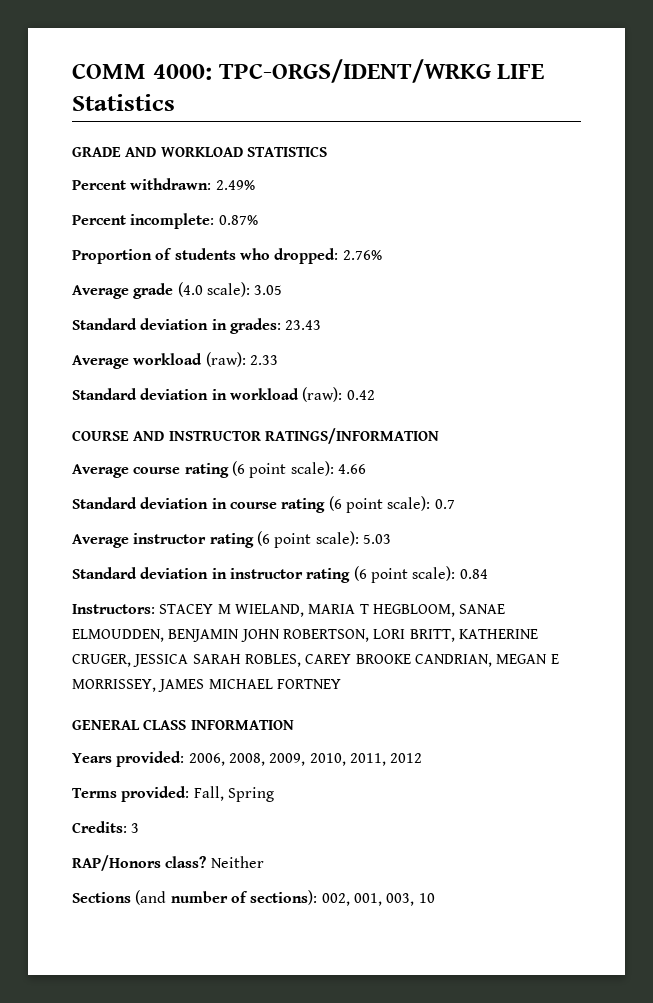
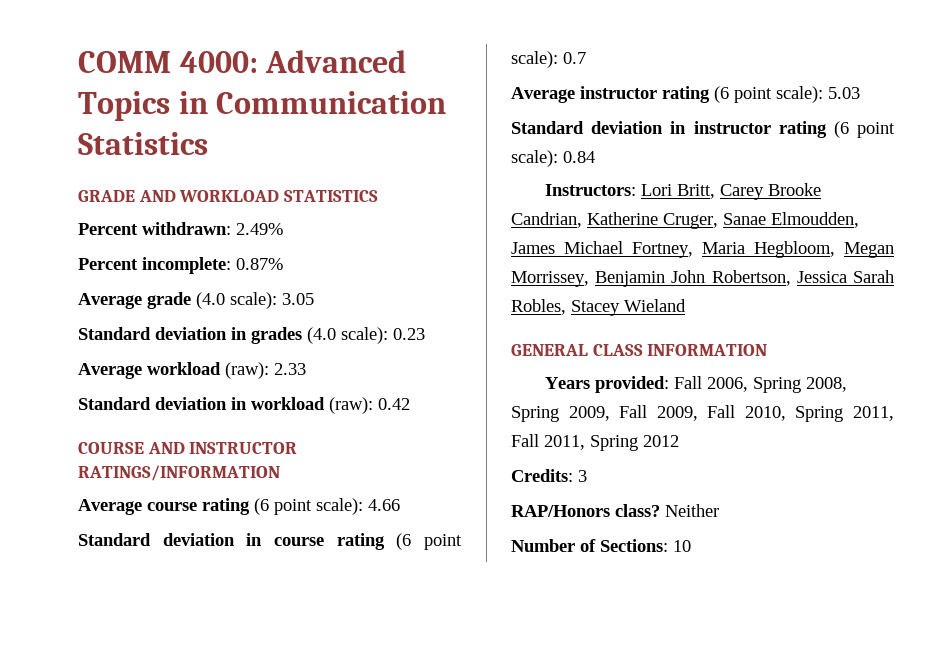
[218,59,545,83] TPC-ORGS/IDENT/WRKG LIFE -> [265,50,407,73] [78,91,447,121] Advanced Topics in Communication
[72,248,382,264] // Proportion of students who dropped: 2.76% -> (283, 264) none
[229,318,322,334] grades: 23.43 -> [251,327,425,344] grades (4.0 scale): 0.23
[159,604,506,617] [72,629,538,642] [72,654,559,667] [72,679,341,692] STACEY M WIELAND, MARIA T HEGBLOOM, SANAE ELMOUDDEN, BENJAMIN JOHN ROBERTSON, LORI BRITT, KATHERINE CRUGER, JESSICA SARAH ROBLES, CAREY BROOKE CANDRIAN, MEGAN E MORRISSEY, JAMES MICHAEL FORTNEY -> [641,183,822,200] [511,212,859,229] [511,241,894,258] [511,270,894,287] [511,299,686,316] Lori Britt, Carey Brooke Candrian, Katherine Cruger, Sanae Elmoudden, James Michael Fortney, Maria Hegbloom, Megan Morrissey, Benjamin John Robertson, Jessica Sarah Robles, Stacey Wieland
[188,753,423,766] [72,786,274,802] 2006, 2008, 2009, 2010, 2011, 2012 // Terms provided: Fall, Spring -> [674,376,848,393] [511,405,894,422] [511,434,679,451] Fall 2006, Spring 2008, Spring 2009, Fall 2009, Fall 2010, Spring 2011, Fall 2011, Spring 2012
[72,890,415,906] Sections (and number of sections): 002, 001, 003, -> [511,539,668,552] Number of Sections:

